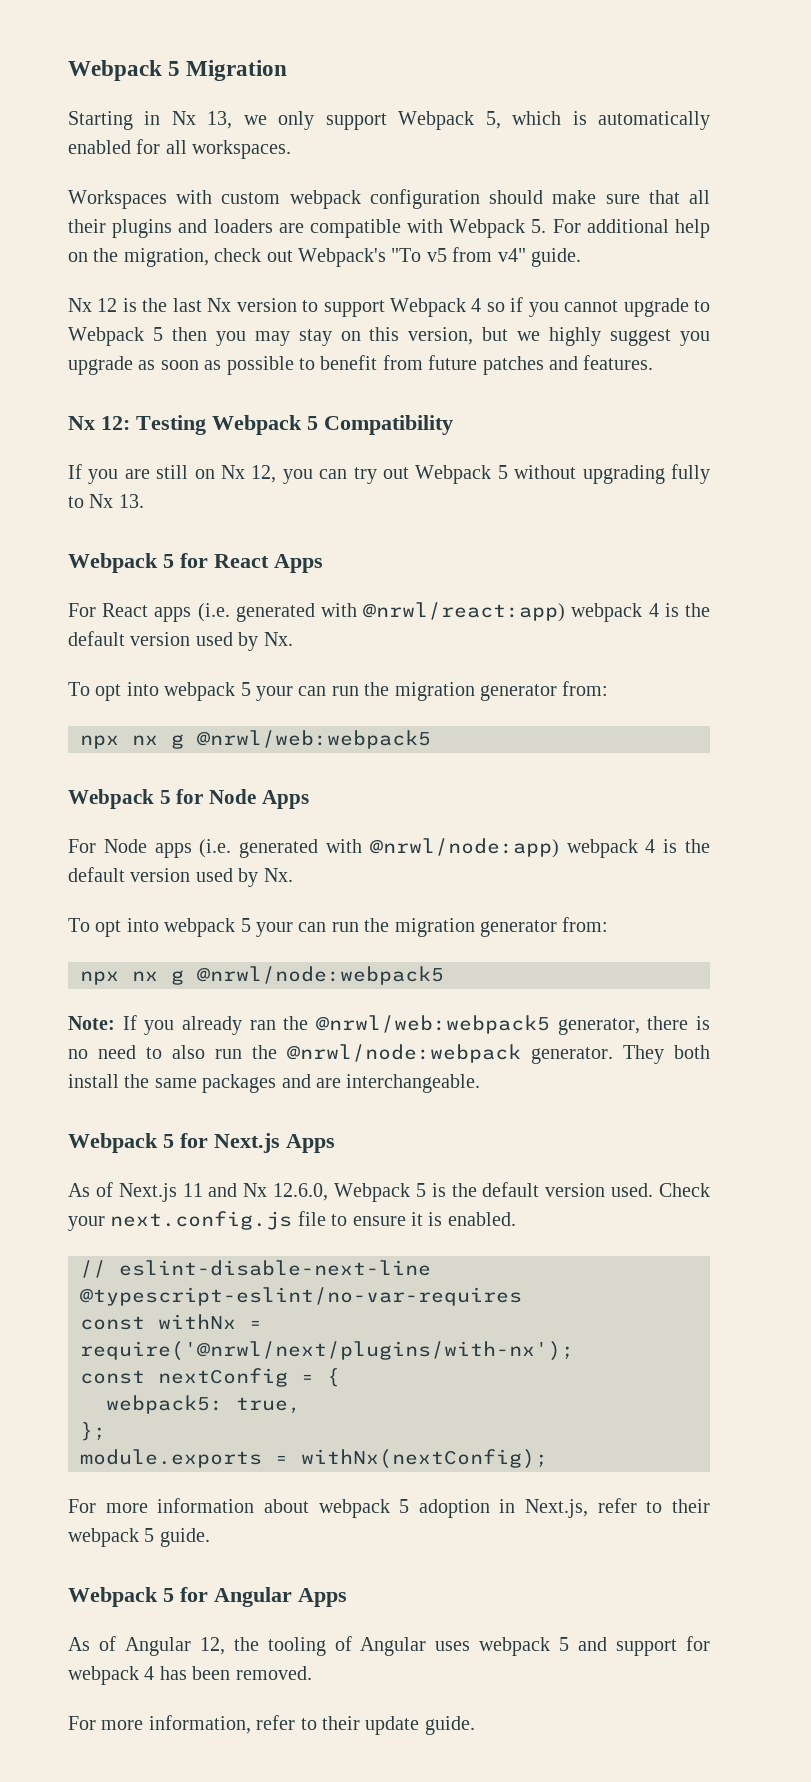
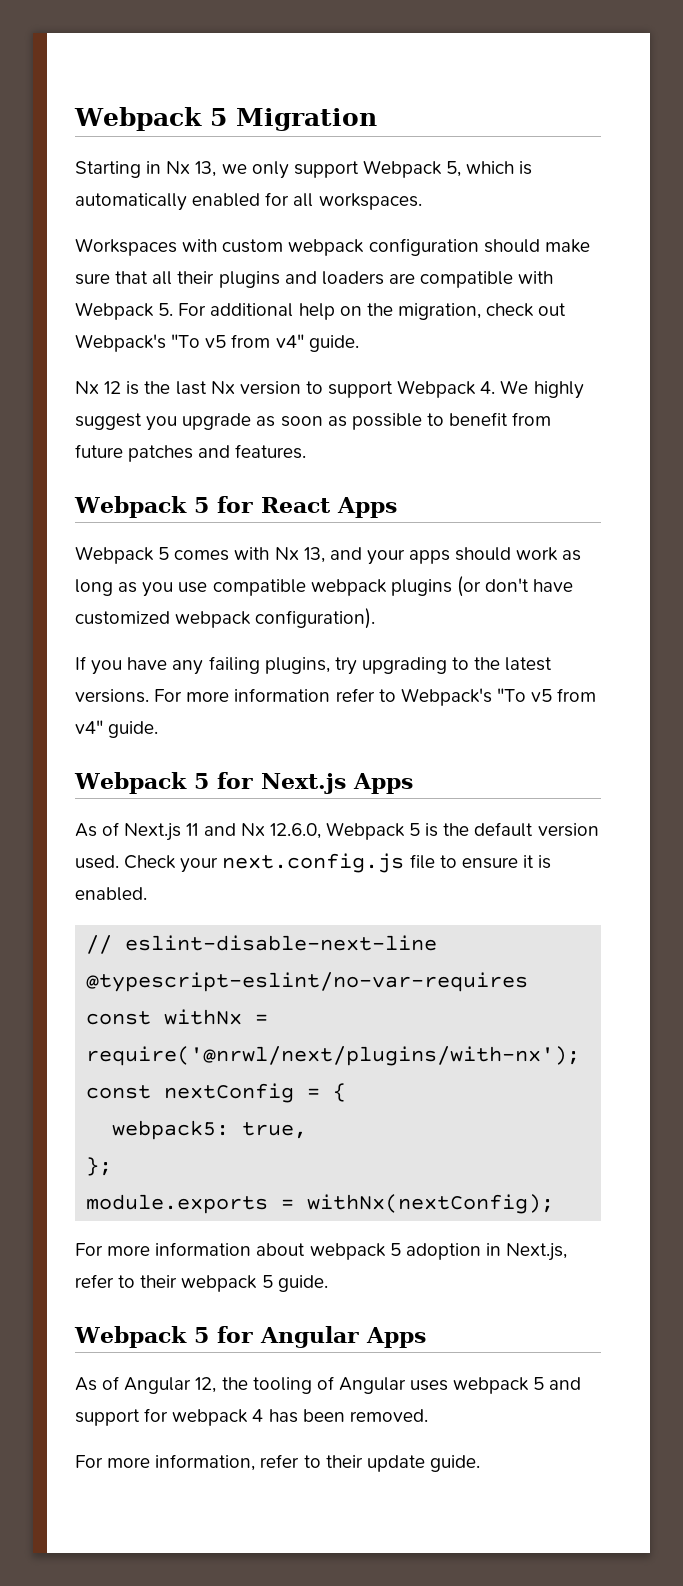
[471,297,710,317] [68,327,541,346] 4 so if you cannot upgrade to Webpack 5 then you may stay on this version, but we -> [480,380,529,394] 4. We
[68,415,453,435] [68,464,710,484] [68,494,144,508] // Nx 12: Testing Webpack 5 Compatibility // If you are still on Nx 12, you can try out Webpack 5 without upgrading fully to Nx 13. -> (307, 451) none
[68,602,711,622] [68,631,293,651] [68,681,609,701] [80,730,431,749] [68,789,309,809] [68,838,710,858] [68,867,293,887] [68,917,609,937] [80,966,444,985] [68,1015,710,1035] [68,1044,710,1064] [68,1074,481,1093] For React apps (i.e. generated with @nrwl/react:app) webpack 4 is the default version used by Nx. // To opt into webpack 5 your can run the migration generator from: // npx nx g @nrwl/web:webpack5 // Webpack 5 for Node Apps // For Node apps (i.e. generated with @nrwl/node:app) webpack 4 is the default version used by Nx. // To opt into webpack 5 your can run the migration generator from: // npx nx g @nrwl/node:webpack5 // Note: If you already ran the @nrwl/web:webpack5 generator, there is no need to also run the @nrwl/node:webpack generator. They both install the same packages and are interchangeable. -> [75,546,582,565] [75,576,574,597] [75,608,376,629] [75,656,553,675] [75,688,597,706] [75,720,159,738] Webpack 5 comes with Nx 13, and your apps should work as long as you use compatible webpack plugins (or don't have customized webpack configuration). // If you have any failing plugins, try upgrading to the latest versions. For more information refer to Webpack's "To v5 from v4" guide.

